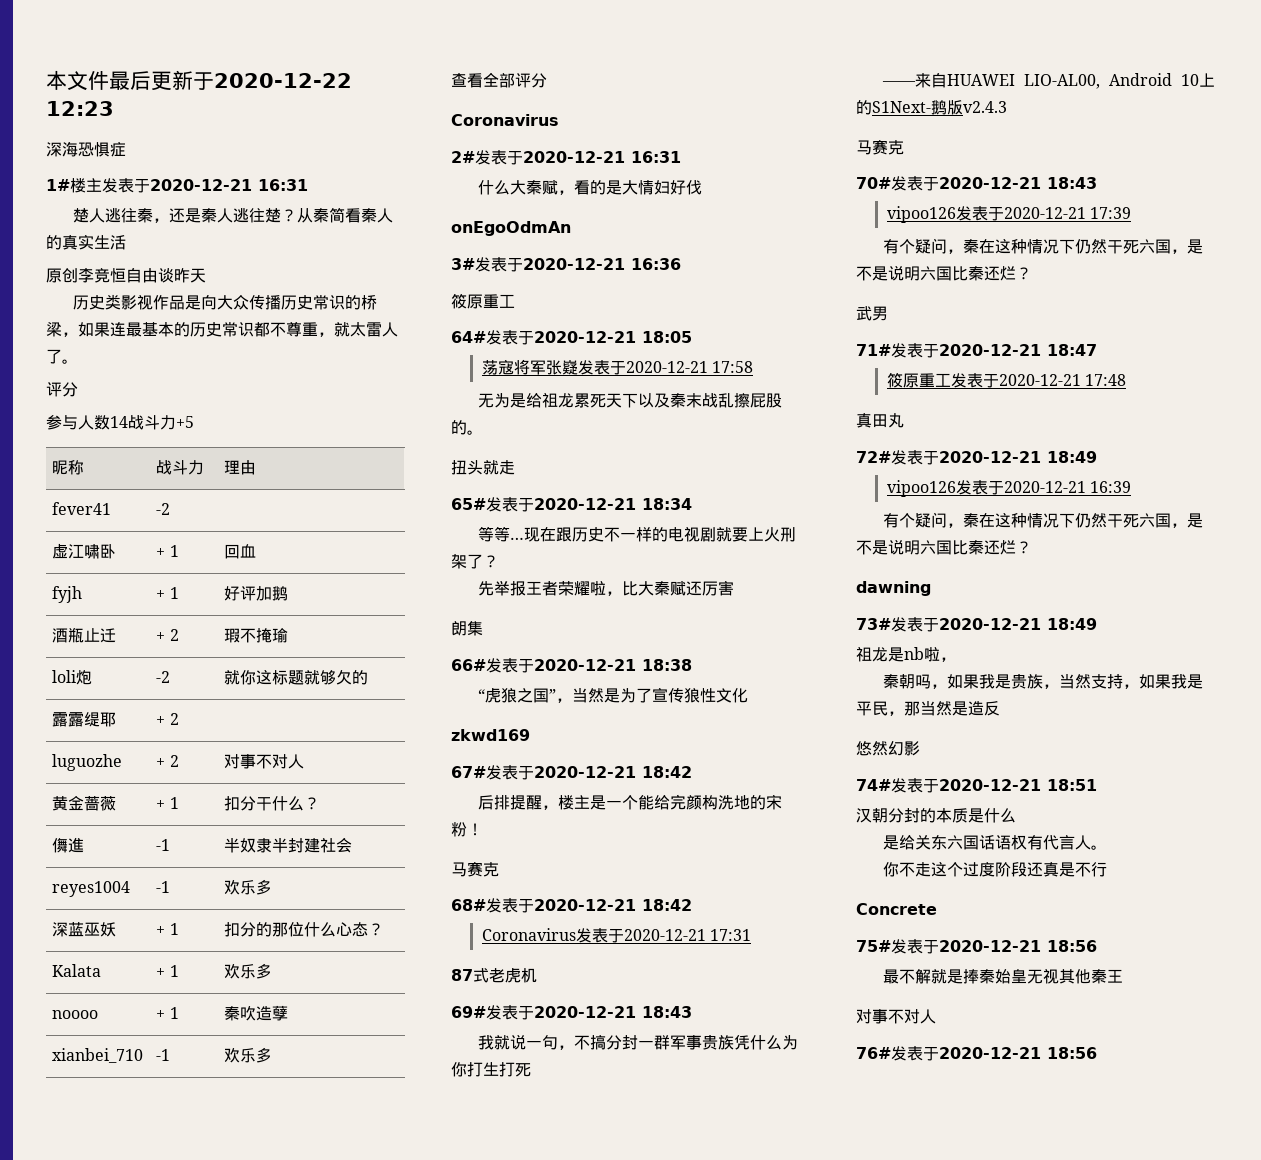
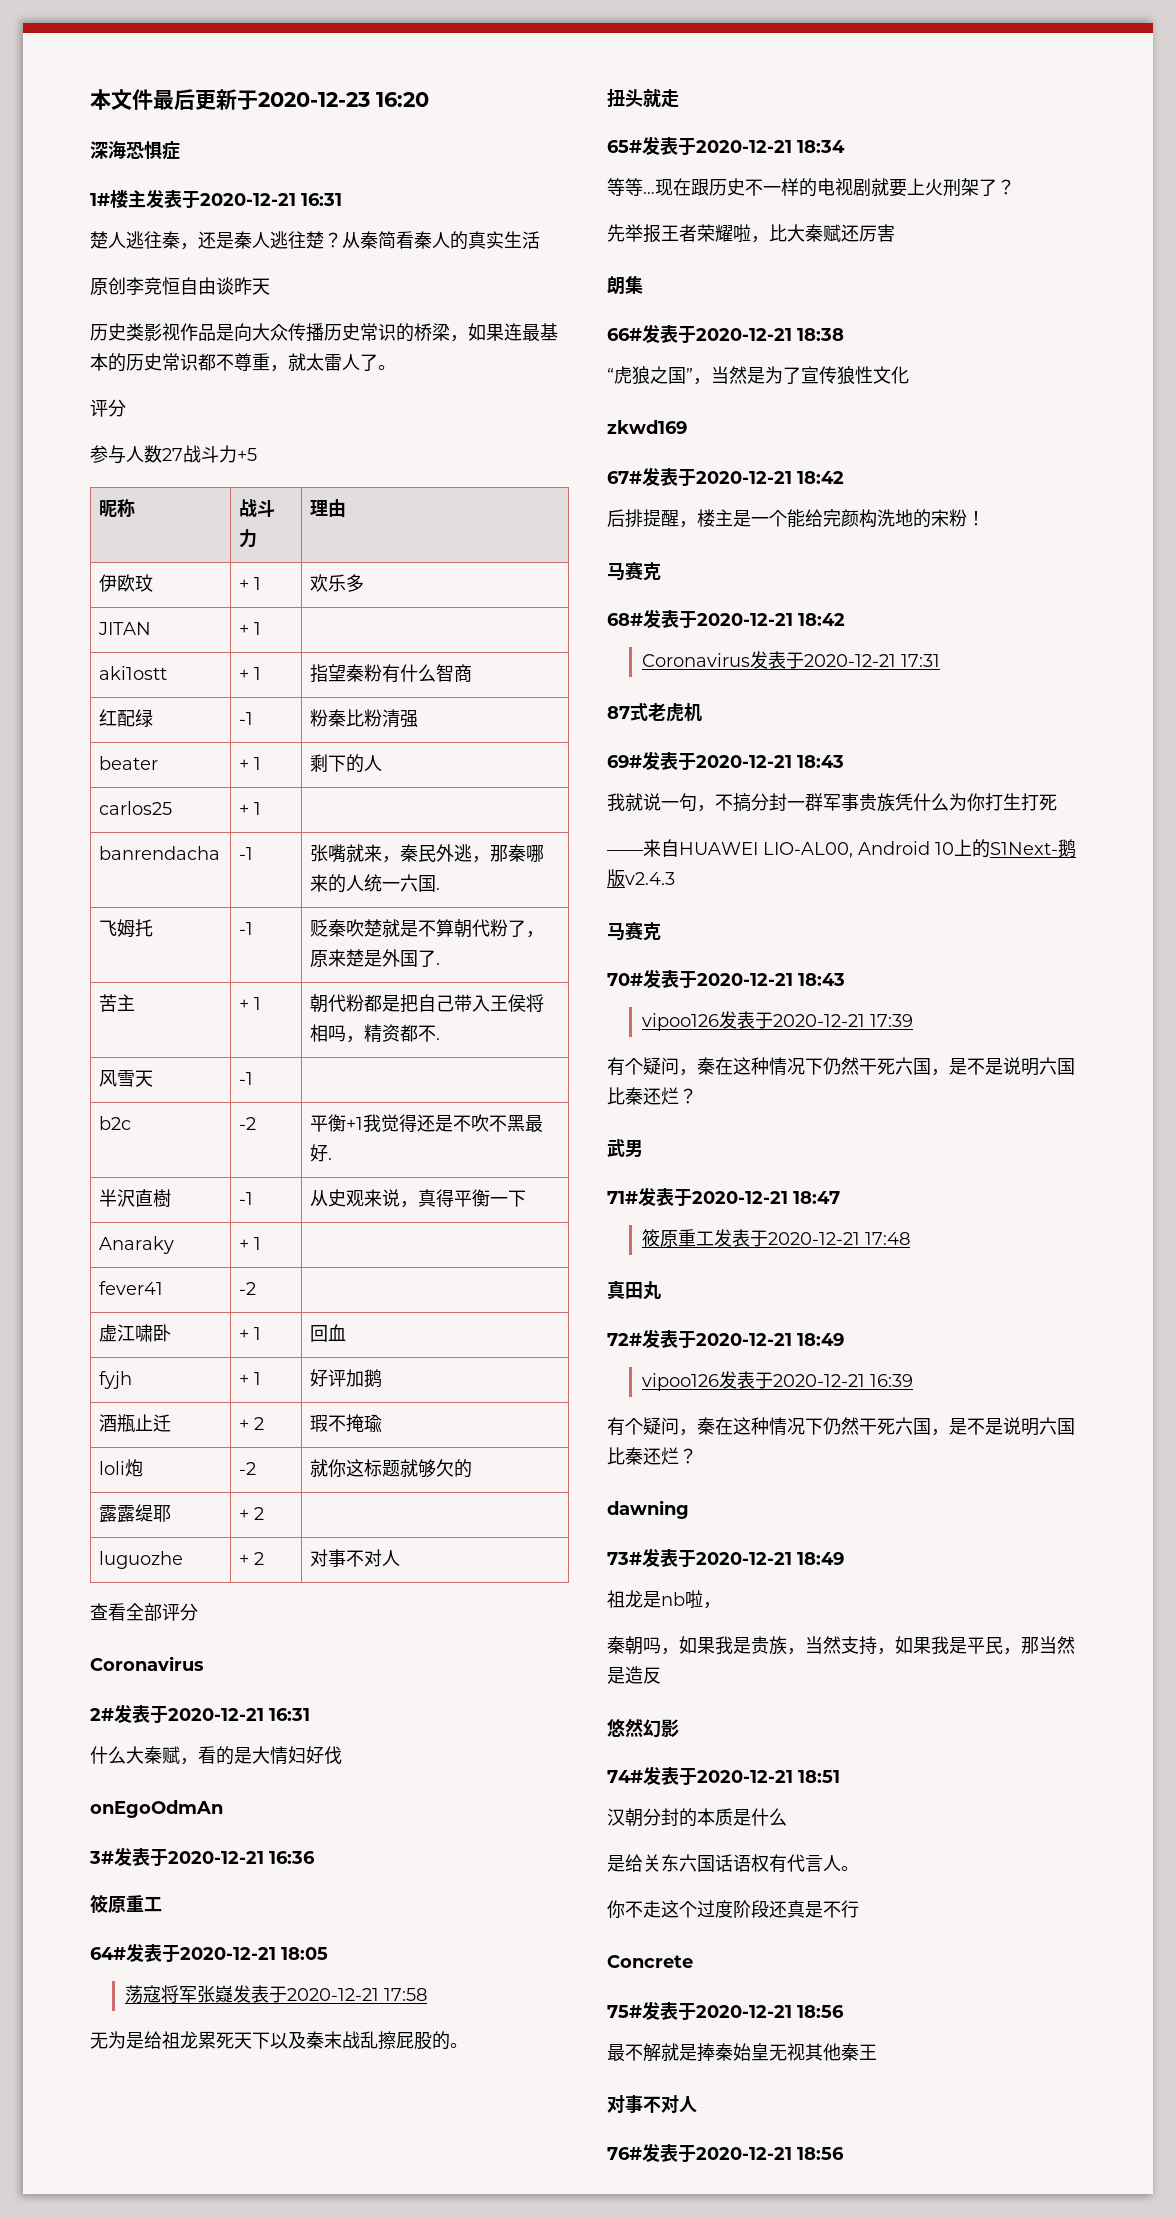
[214,73,352,88] [46,101,114,116] 2020-12-22 12:23 -> [258,92,429,107] 2020-12-23 16:20
[110,416,128,428] 14 -> [162,448,183,461] 27
(257, 467) none -> [99,574,154,592] [239,577,262,590] [310,574,365,592] [98,622,152,635] [239,622,262,635] [99,666,168,680] [239,667,262,680] [310,664,473,683] [99,709,154,727] [239,712,254,725] [310,709,419,728] [99,756,159,770] [239,757,262,770] [310,754,383,773] [99,801,173,815] [239,802,262,815] [99,846,221,860] [239,847,254,860] [310,844,545,863] [310,874,441,893] [99,919,154,938] [239,922,254,935] [310,919,545,938] [310,949,441,967] [99,994,136,1012] [239,997,262,1010] [310,994,545,1013] [310,1024,441,1043] [99,1070,154,1087] [239,1072,254,1085] [99,1116,132,1130] [239,1117,257,1130] [310,1114,544,1132] [310,1144,333,1162] [99,1189,172,1207] [239,1192,254,1205] [310,1189,527,1208] [99,1236,175,1254] [239,1237,262,1250] // 伊欧玟 | + 1 | 欢乐多 // JITAN | + 1 | // aki1ostt | + 1 | 指望秦粉有什么智商 // 红配绿 | -1 | 粉秦比粉清强 // beater | + 1 | 剩下的人 // carlos25 | + 1 | // banrendacha | -1 | 张嘴就来，秦民外逃，那秦哪来的人统一六国. // 飞姆托 | -1 | 贬秦吹楚就是不算朝代粉了，原来楚是外国了. // 苦主 | + 1 | 朝代粉都是把自己带入王侯将相吗，精资都不. // 风雪天 | -1 | // b2c | -2 | 平衡+1我觉得还是不吹不黑最好. // 半沢直樹 | -1 | 从史观来说，真得平衡一下 // Anaraky | + 1 |
[52,796,117,811] [156,797,179,809] [224,796,321,811] [52,837,85,853] [156,839,171,851] [224,837,353,853] [52,881,131,897] [156,881,171,893] [224,879,273,895] [52,922,117,937] [156,923,179,935] [224,922,385,937] [52,964,102,977] [156,965,179,977] [224,963,273,979] [52,1010,99,1019] [156,1007,179,1019] [224,1005,289,1021] [52,1048,144,1063] [156,1049,171,1061] [224,1047,273,1063] // 黄金蔷薇 | + 1 | 扣分干什么？ // 儛進 | -1 | 半奴隶半封建社会 // reyes1004 | -1 | 欢乐多 // 深蓝巫妖 | + 1 | 扣分的那位什么心态？ // Kalata | + 1 | 欢乐多 // noooo | + 1 | 秦吹造孽 // xianbei_710 | -1 | 欢乐多 -> (401, 1558) none

